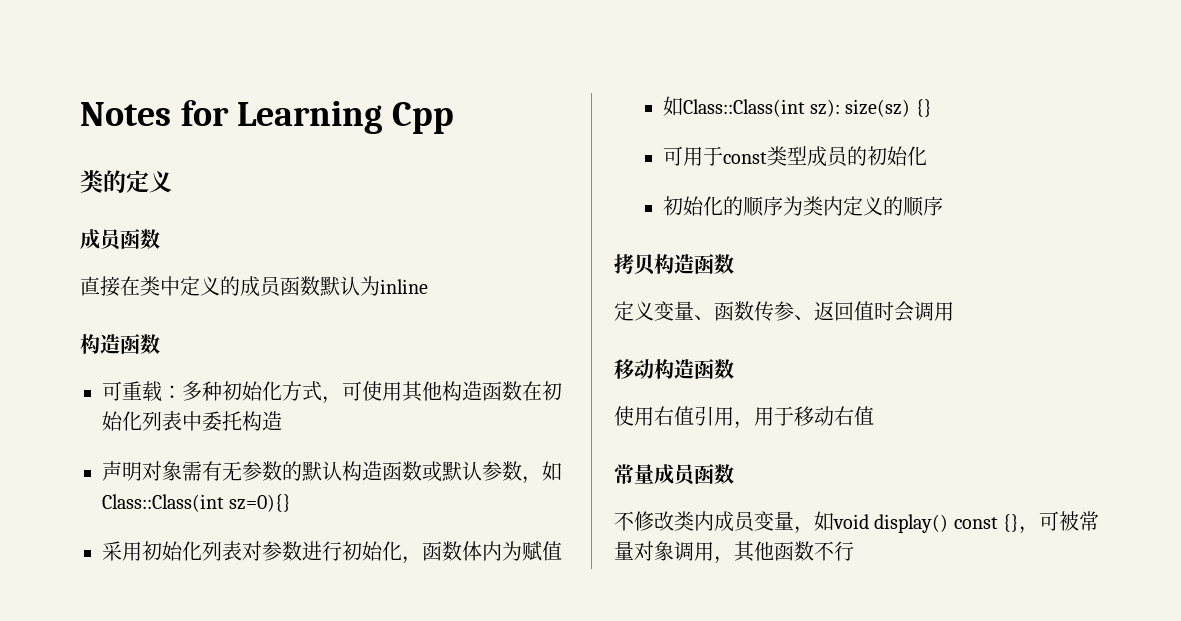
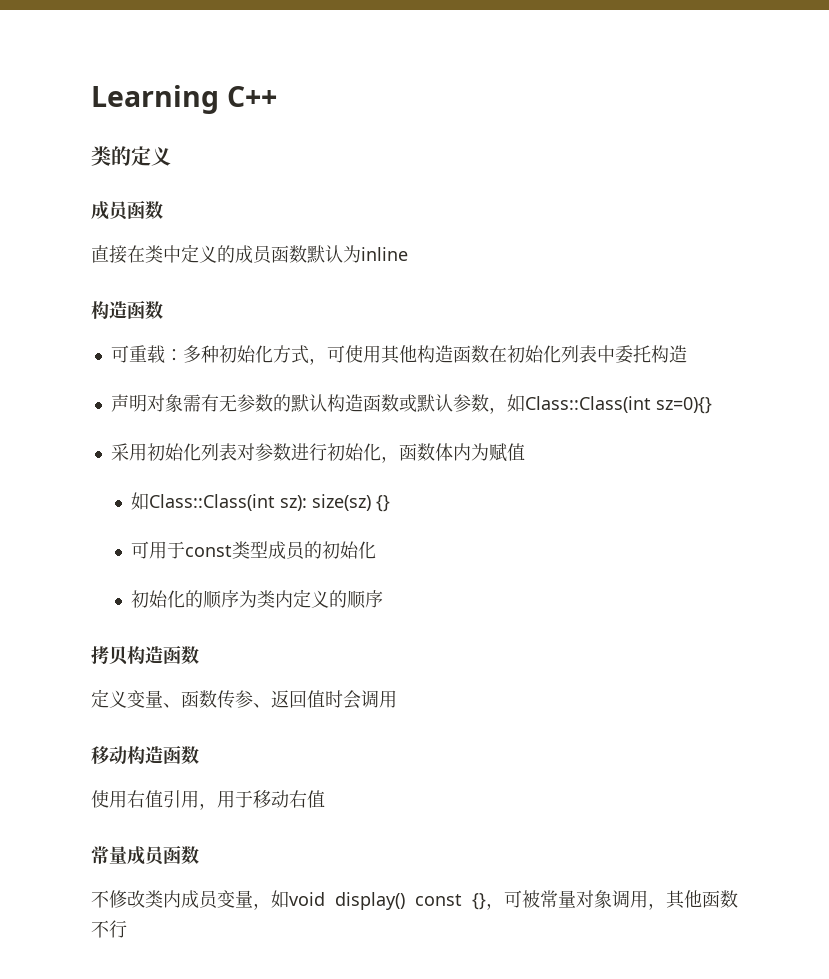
[80,100,455,134] Notes for Learning Cpp -> [91,85,277,114] Learning C++

